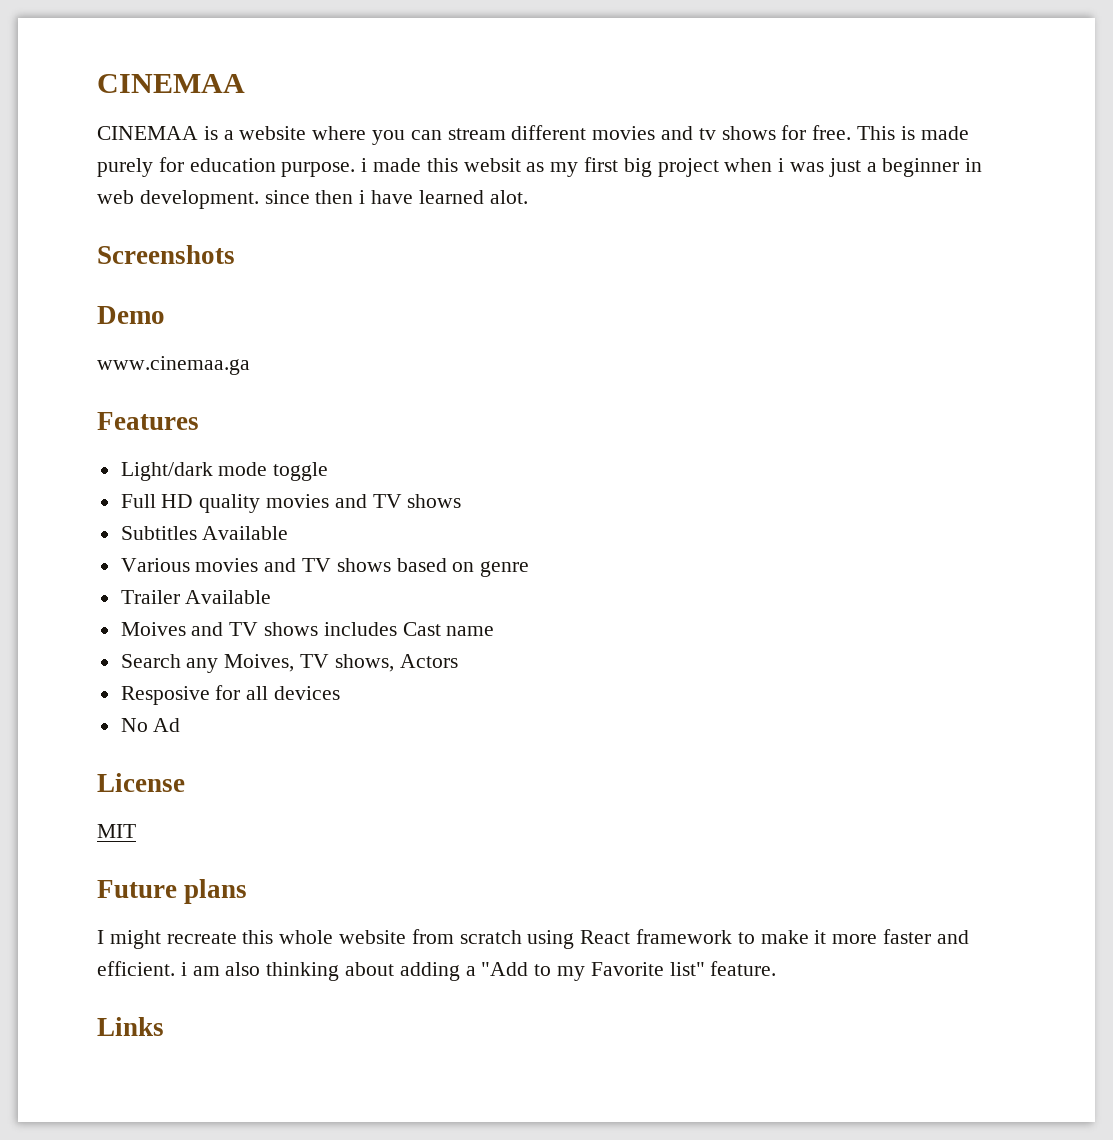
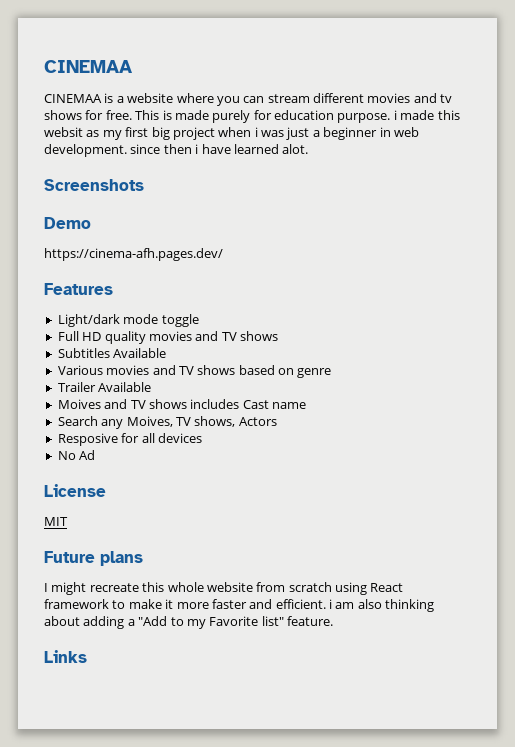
[97,356,250,375] www.cinemaa.ga -> [44,248,223,261] https://cinema-afh.pages.dev/

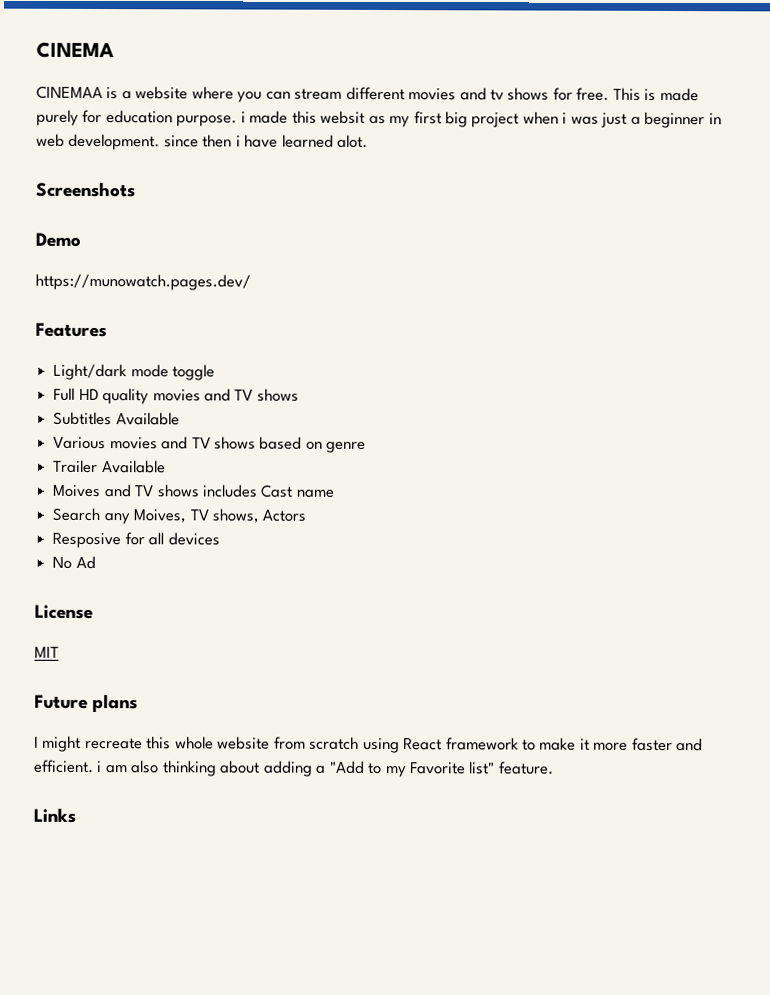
[44,60,133,73] CINEMAA -> [36,41,114,59] CINEMA
[44,248,223,261] https://cinema-afh.pages.dev/ -> [35,273,251,291] https://munowatch.pages.dev/

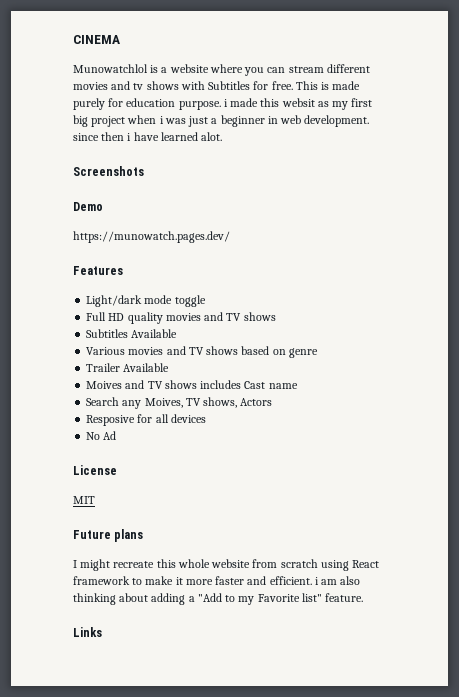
[36,85,103,100] CINEMAA -> [73,64,148,73] Munowatchlol
(550, 94) none -> [180,81,251,90] with Subtitles

